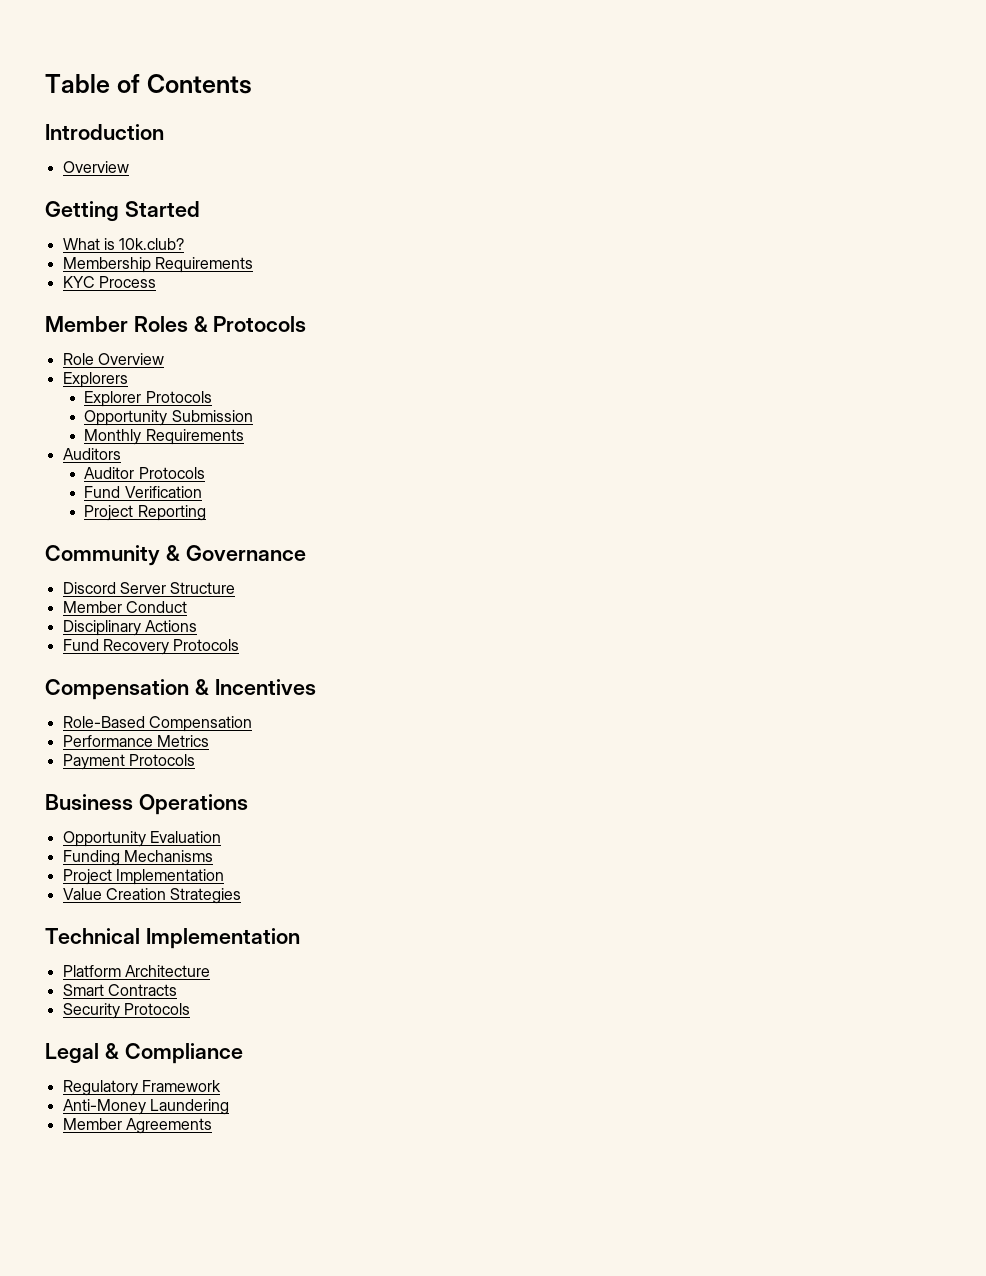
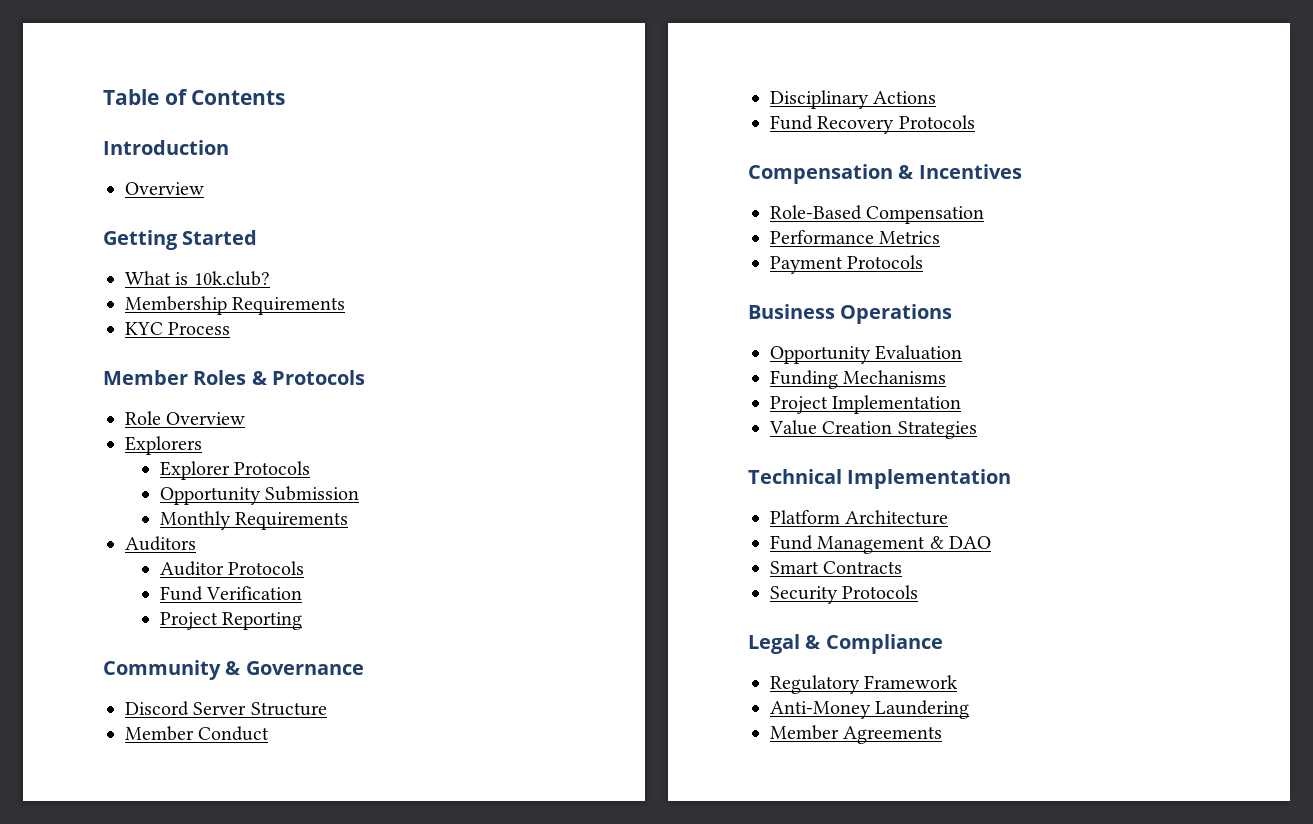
(210, 971) none -> [770,535,992,554] // Fund Management & DAO

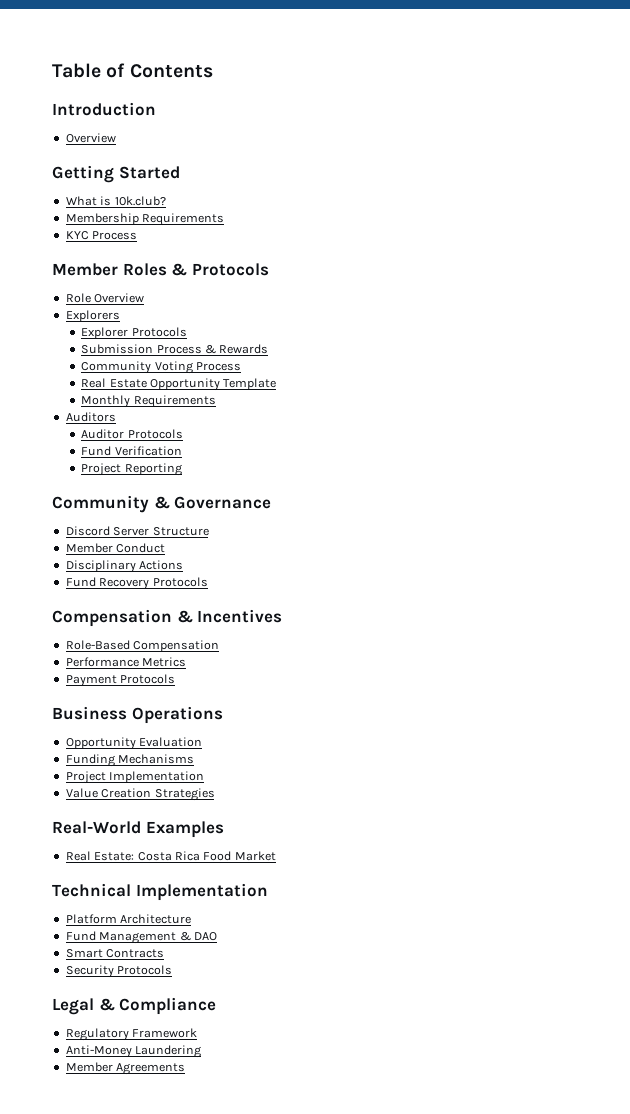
[159,486,360,505] Opportunity Submission -> [81,344,269,354] [81,361,241,374] [81,378,277,391] Submission Process & Rewards // Community Voting Process // Real Estate Opportunity Template
(977, 430) none -> [52,821,224,838] [65,851,276,861] // Real-World Examples // Real Estate: Costa Rica Food Market

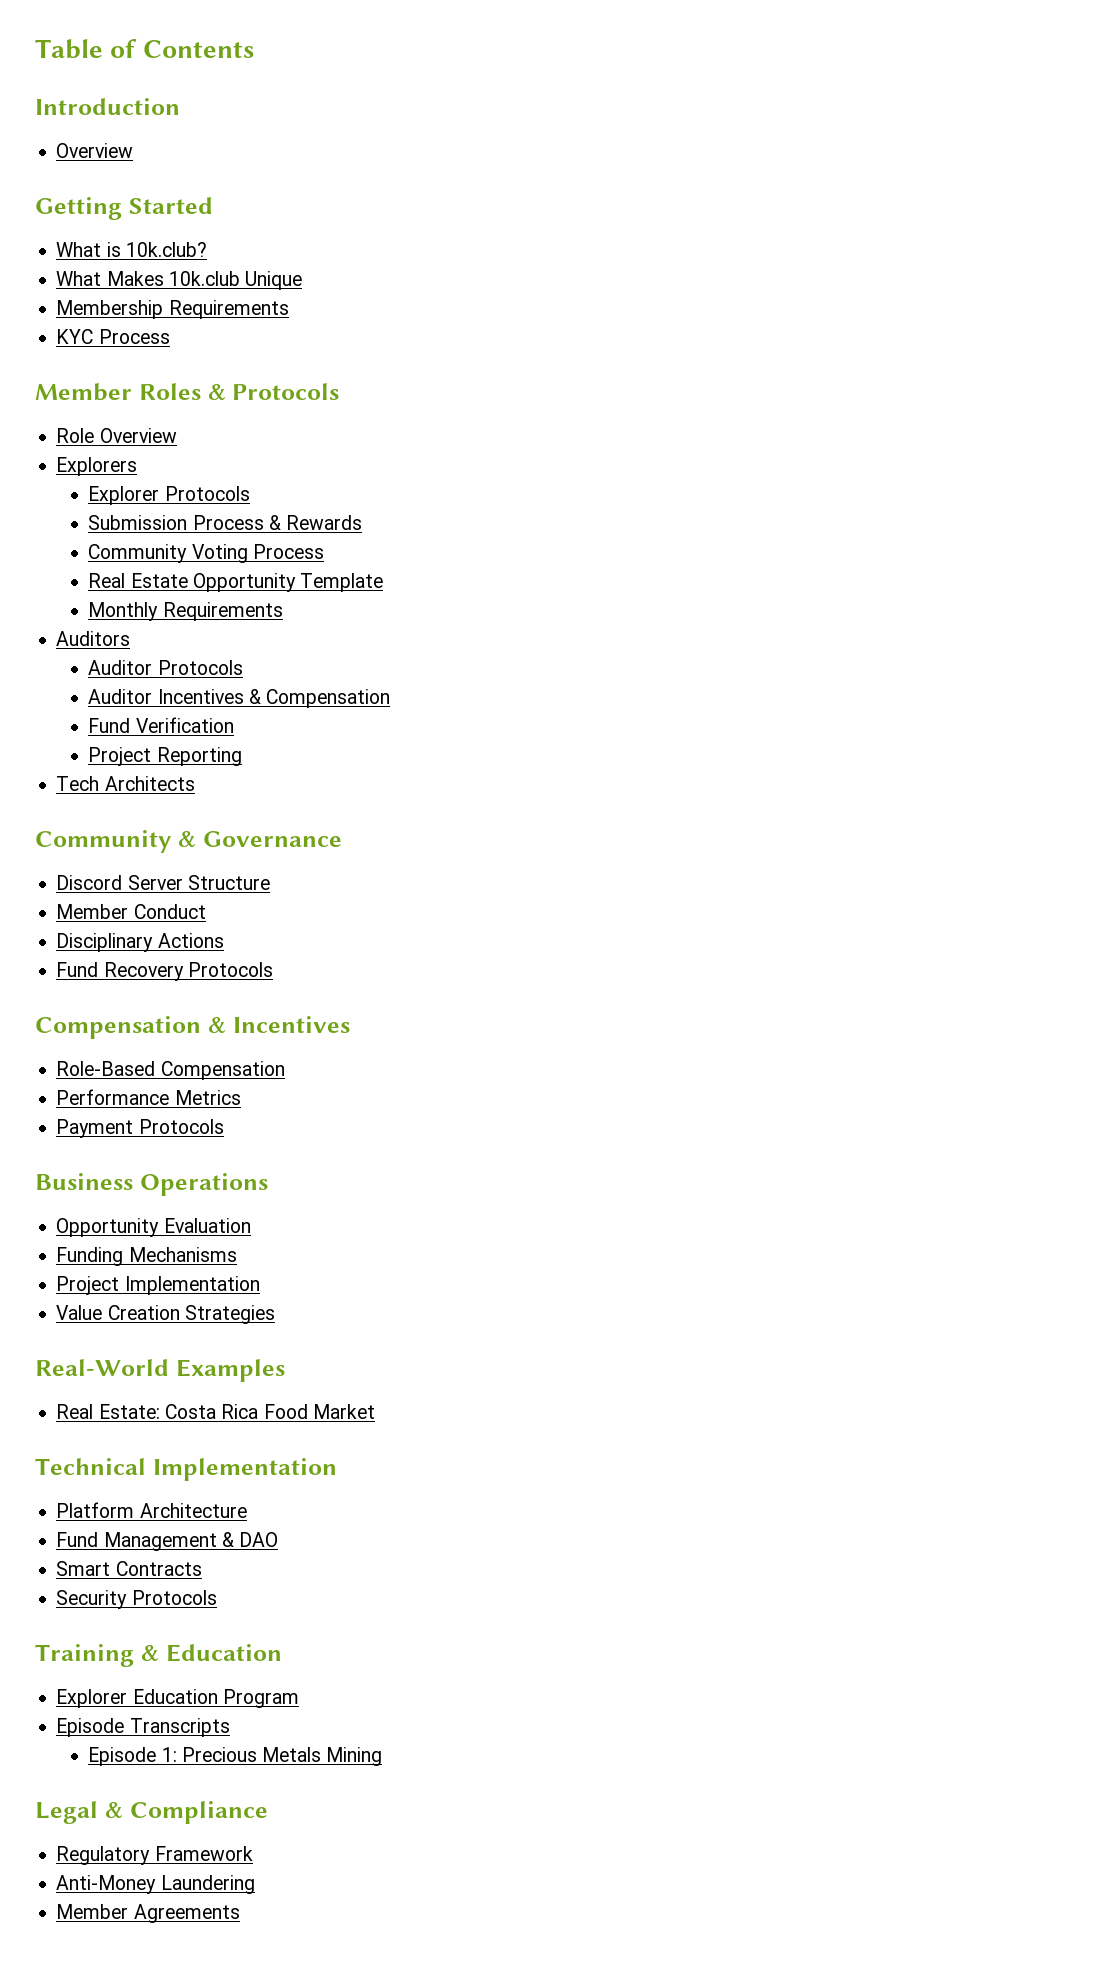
(166, 201) none -> [56,271,303,290] // What Makes 10k.club Unique
(183, 434) none -> [88,689,391,708] // Auditor Incentives & Compensation
(182, 469) none -> [56,776,195,791] // Tech Architects
(173, 970) none -> [35,1644,282,1667] [56,1689,299,1708] [56,1718,230,1737] [88,1747,383,1766] // Training & Education // Explorer Education Program // Episode Transcripts // Episode 1: Precious Metals Mining

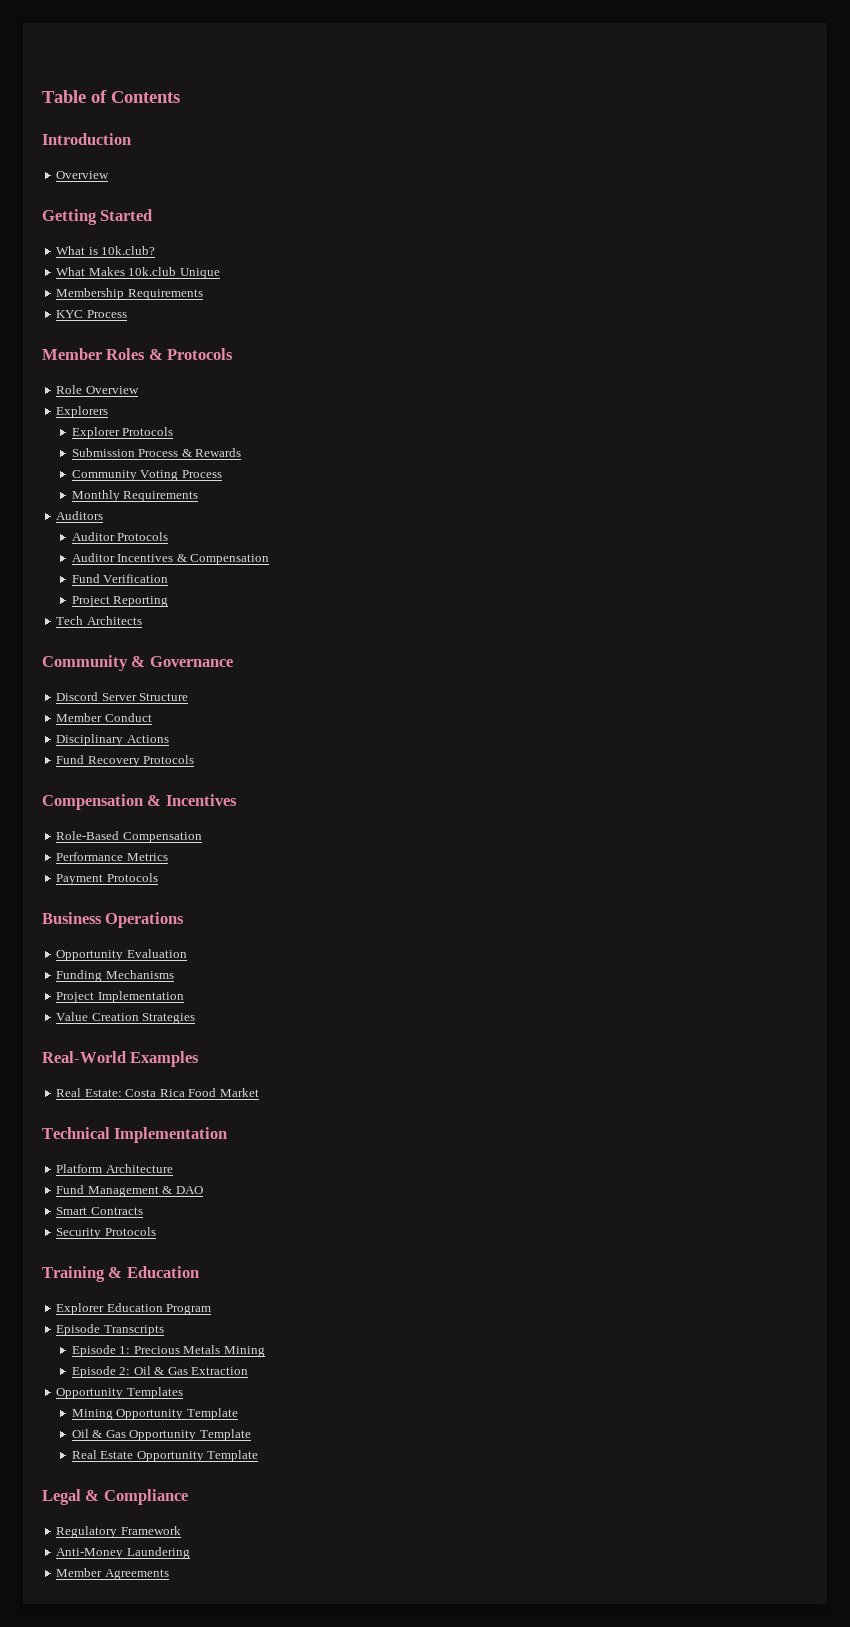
[88,573,384,592] // Real Estate Opportunity Template -> (222, 474) none
(383, 1756) none -> [71,1366,249,1378] [56,1387,183,1399] [71,1408,238,1420] [71,1429,251,1441] [71,1450,259,1462] // Episode 2: Oil & Gas Extraction // Opportunity Templates // Mining Opportunity Template // Oil & Gas Opportunity Template // Real Estate Opportunity Template

